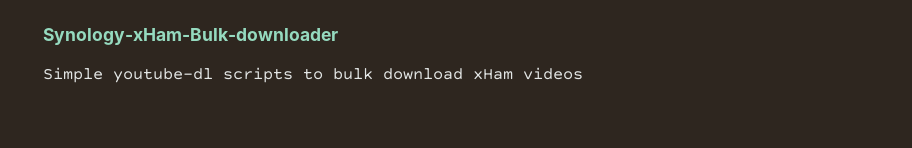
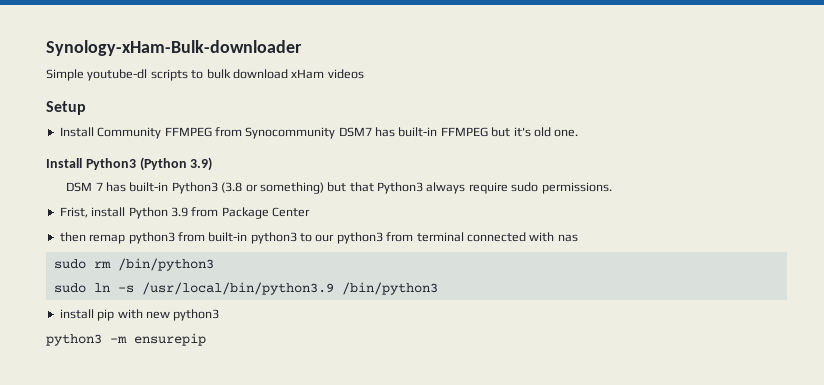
(583, 73) none -> [46,101,86,115] [59,127,579,139] [46,157,213,171] [66,182,612,194] [59,207,310,219] [59,232,578,244] [53,258,214,271] [53,282,438,295] [59,309,220,321] [46,333,206,346] // Setup // Install Community FFMPEG from Synocommunity DSM7 has built-in FFMPEG but it's old one. // Install Python3 (Python 3.9) // DSM 7 has built-in Python3 (3.8 or something) but that Python3 always require sudo permissions. // Frist, install Python 3.9 from Package Center // then remap python3 from built-in python3 to our python3 from terminal connected with nas // sudo rm /bin/python3 // sudo ln -s /usr/local/bin/python3.9 /bin/python3 // install pip with new python3 // python3 -m ensurepip

